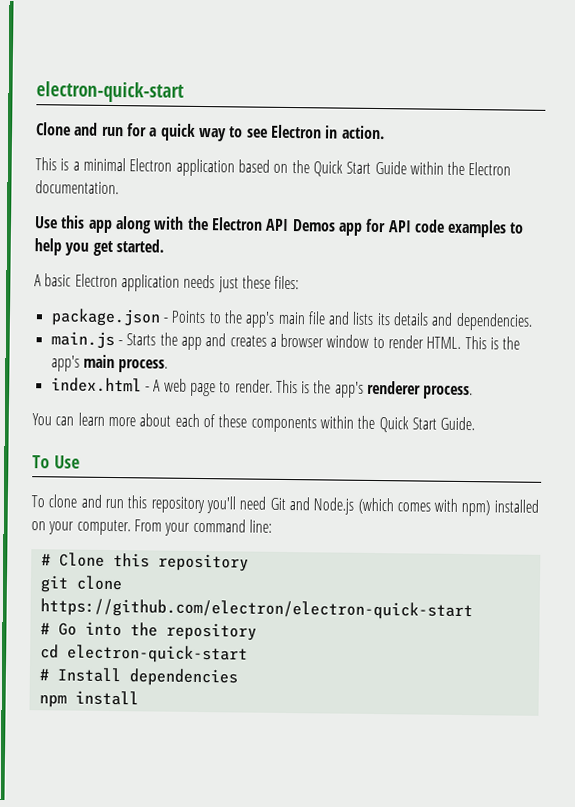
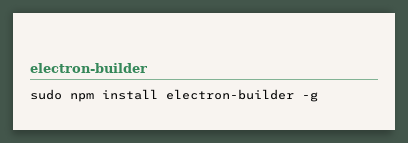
[36,81,184,103] [36,122,385,142] [35,157,512,177] [35,180,119,195] [34,215,525,238] [34,238,164,257] [34,273,300,293] [50,308,533,331] [50,331,521,351] [50,354,169,373] [50,377,474,400] [32,412,476,433] [32,455,80,469] [31,494,539,517] [31,518,272,536] [40,552,249,572] [39,575,123,593] [39,598,473,621] [39,621,257,641] [39,644,248,664] [38,667,238,687] [38,690,139,708] electron-quick-start // Clone and run for a quick way to see Electron in action. // This is a minimal Electron application based on the Quick Start Guide within the Electron documentation. // Use this app along with the Electron API Demos app for API code examples to help you get started. // A basic Electron application needs just these files: // package.json - Points to the app's main file and lists its details and dependencies. // main.js - Starts the app and creates a browser window to render HTML. This is the app's main process. // index.html - A web page to render. This is the app's renderer process. // You can learn more about each of these components within the Quick Start Guide. // To Use // To clone and run this repository you'll need Git and Node.js (which comes with npm) installed on your computer. From your command line: // # Clone this repository // git clone https://github.com/electron/electron-quick-start // # Go into the repository // cd electron-quick-start // # Install dependencies // npm install -> [30,63,147,73] [30,89,318,102] electron-builder // sudo npm install electron-builder -g

